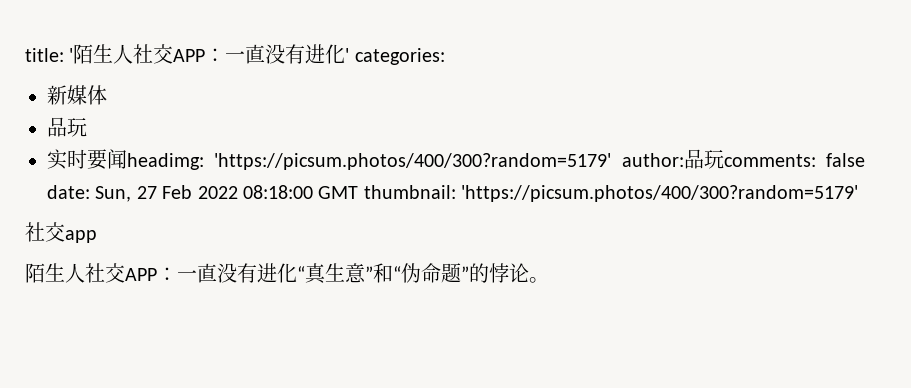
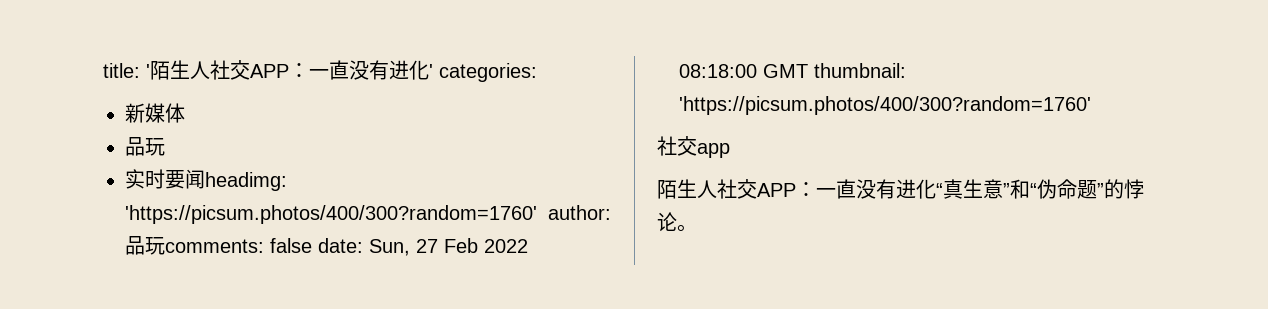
[214,153,612,170] 'https://picsum.photos/400/300?random=5179' -> [125,205,537,224] 'https://picsum.photos/400/300?random=1760'
[461,185,859,202] 'https://picsum.photos/400/300?random=5179' -> [679,96,1091,115] 'https://picsum.photos/400/300?random=1760'

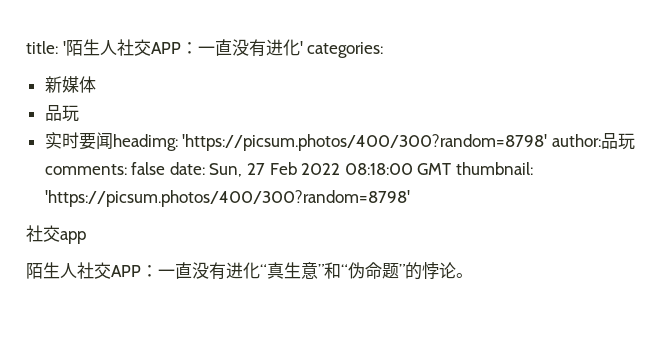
[125,205,537,224] 'https://picsum.photos/400/300?random=1760' -> [182,134,548,151] 'https://picsum.photos/400/300?random=8798'
[679,96,1091,115] 'https://picsum.photos/400/300?random=1760' -> [44,190,410,207] 'https://picsum.photos/400/300?random=8798'

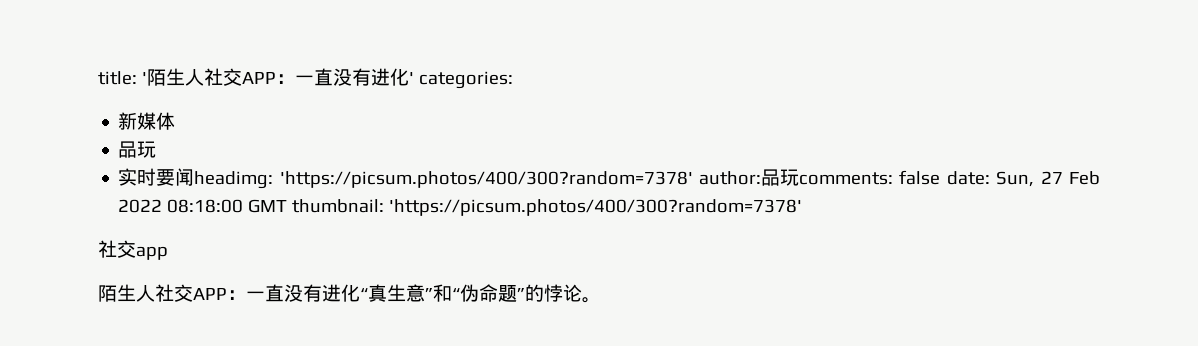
[182,134,548,151] 'https://picsum.photos/400/300?random=8798' -> [279,171,693,188] 'https://picsum.photos/400/300?random=7378'
[44,190,410,207] 'https://picsum.photos/400/300?random=8798' -> [389,199,803,216] 'https://picsum.photos/400/300?random=7378'

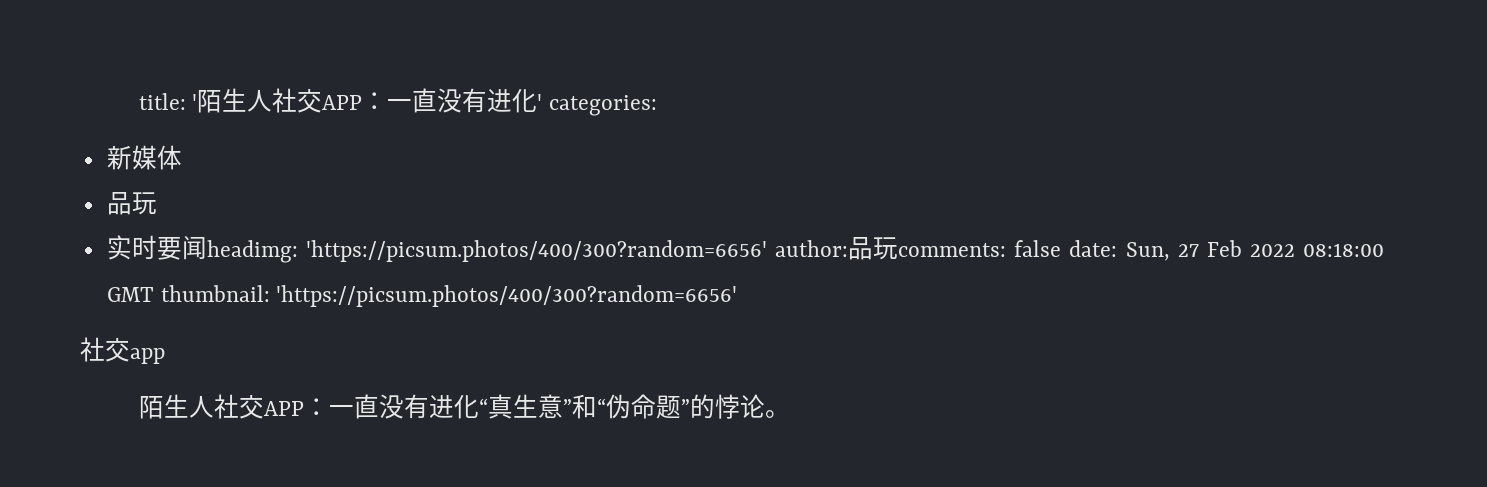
[279,171,693,188] 'https://picsum.photos/400/300?random=7378' -> [306,240,768,262] 'https://picsum.photos/400/300?random=6656'
[389,199,803,216] 'https://picsum.photos/400/300?random=7378' -> [276,285,738,307] 'https://picsum.photos/400/300?random=6656'

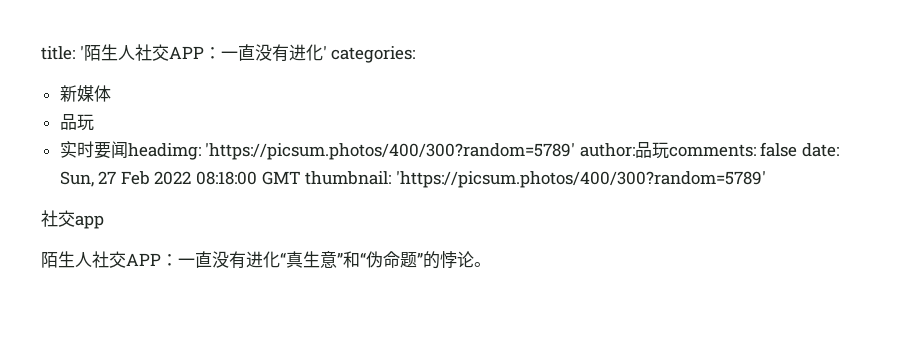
[306,240,768,262] 'https://picsum.photos/400/300?random=6656' -> [205,143,576,160] 'https://picsum.photos/400/300?random=5789'
[276,285,738,307] 'https://picsum.photos/400/300?random=6656' -> [395,171,766,188] 'https://picsum.photos/400/300?random=5789'

